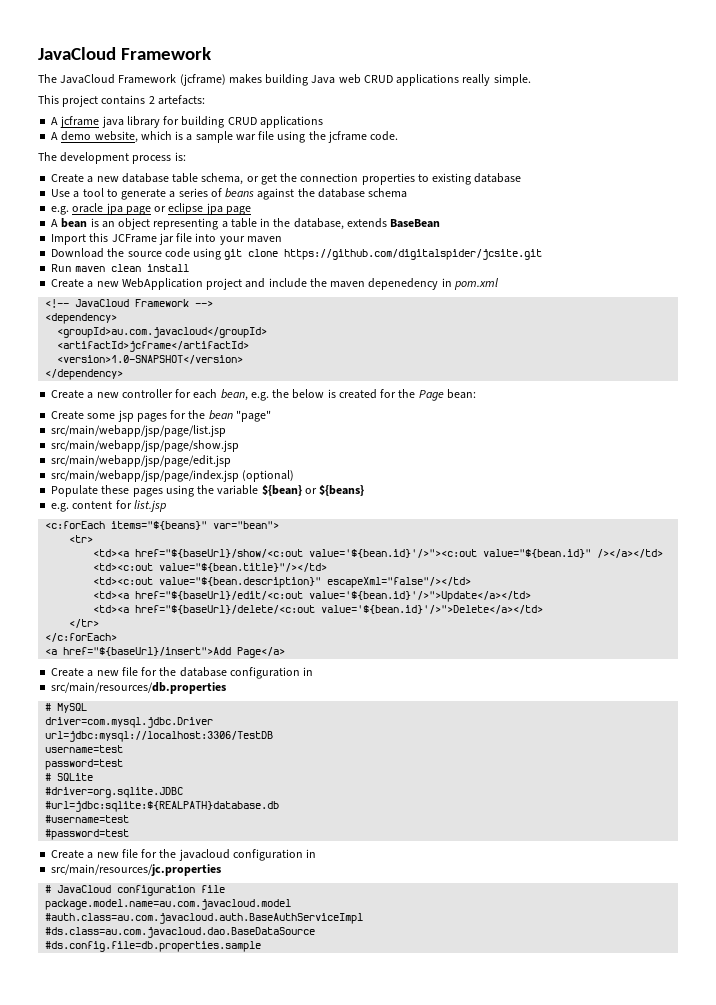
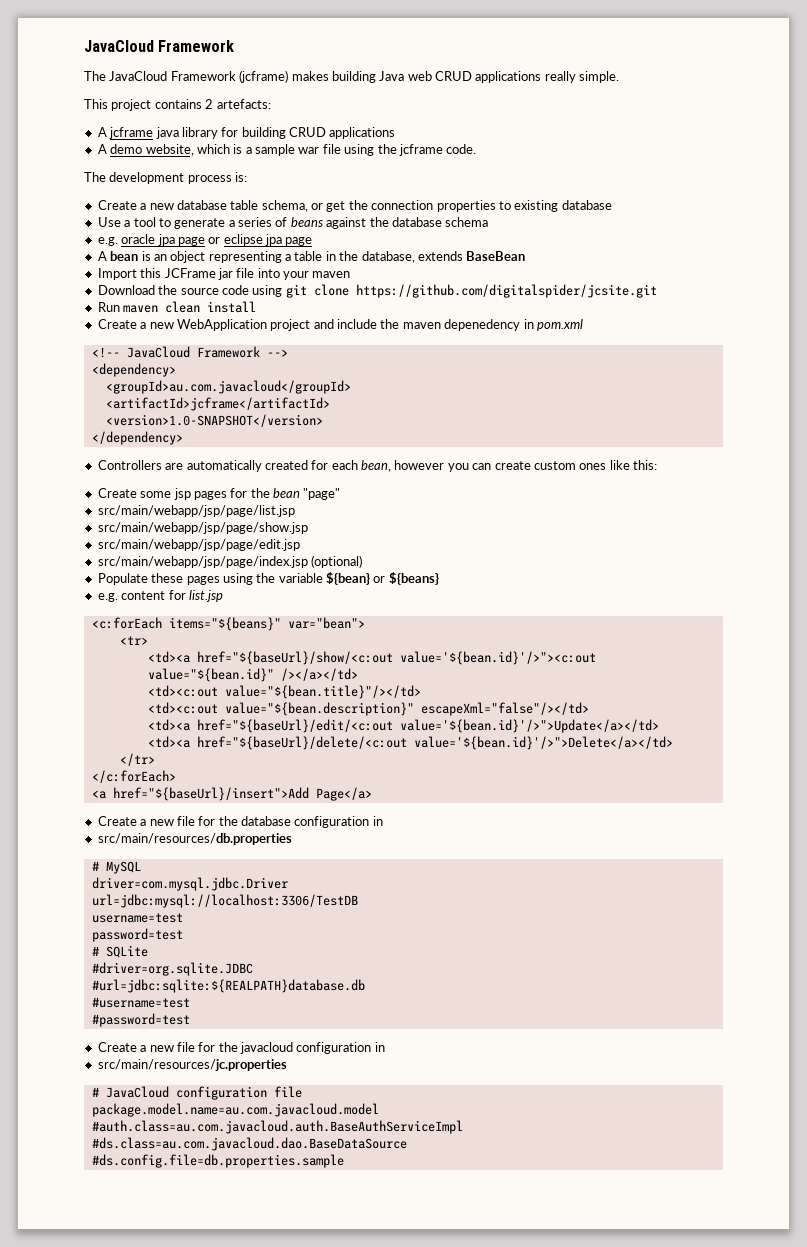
[51,389,476,401] Create a new controller for each bean, e.g. the below is created for the Page bean: -> [97,460,657,472] Controllers are automatically created for each bean, however you can create custom ones like this:

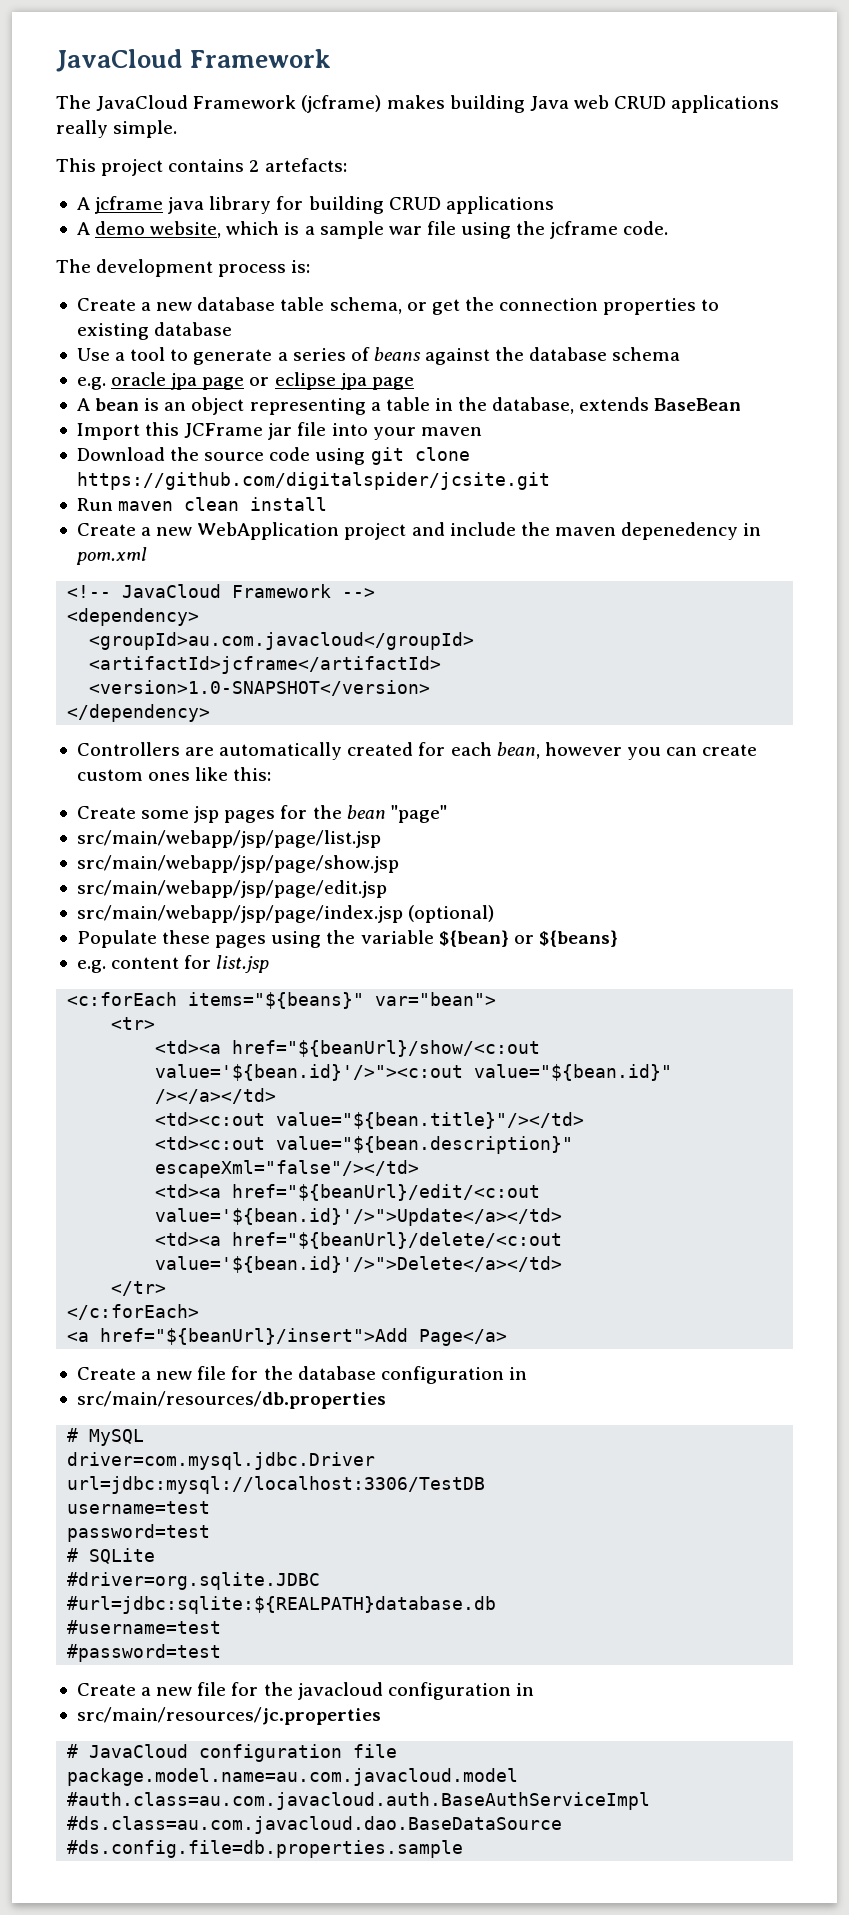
[196,651,393,665] href="${baseUrl}/show/<c:out -> [232,1040,541,1057] href="${beanUrl}/show/<c:out
[196,719,393,733] href="${baseUrl}/edit/<c:out -> [232,1184,541,1201] href="${beanUrl}/edit/<c:out
[196,736,407,750] href="${baseUrl}/delete/<c:out -> [232,1232,563,1249] href="${beanUrl}/delete/<c:out
[112,787,309,801] href="${baseUrl}/insert">Add -> [100,1328,409,1345] href="${beanUrl}/insert">Add

